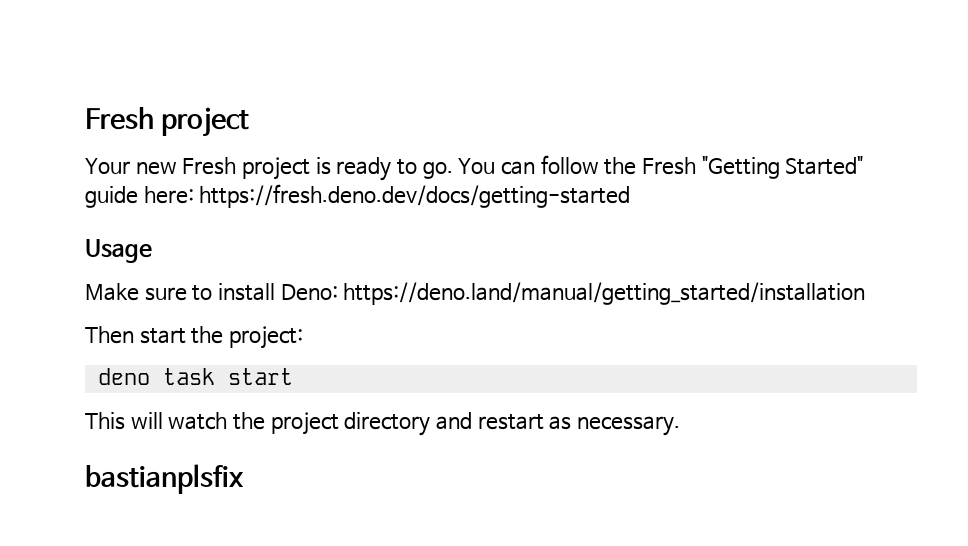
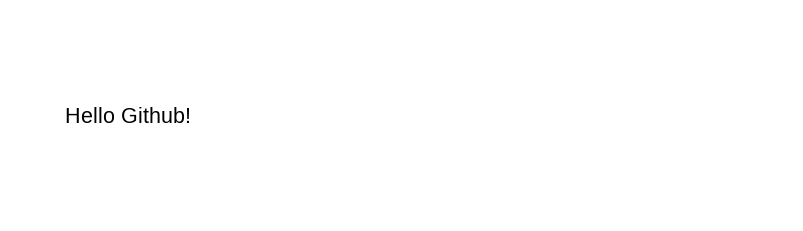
[85,107,250,137] [85,155,864,181] [85,184,631,208] [85,239,152,263] [85,282,866,305] [85,326,304,349] [97,368,293,385] [85,412,680,436] [85,464,244,494] Fresh project // Your new Fresh project is ready to go. You can follow the Fresh "Getting Started" guide here: https://fresh.deno.dev/docs/getting-started // Usage // Make sure to install Deno: https://deno.land/manual/getting_started/installation // Then start the project: // deno task start // This will watch the project directory and restart as necessary. // bastianplsfix -> [65,107,191,123] Hello Github!

